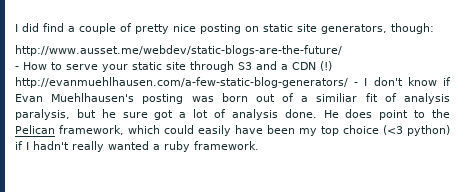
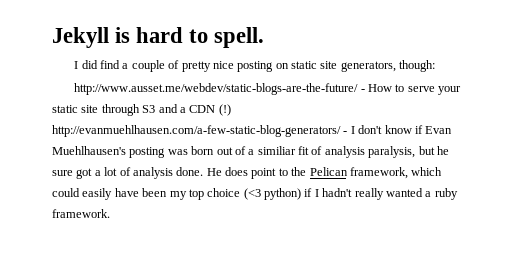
(15, 28) none -> [52,27,265,48] Jekyll is hard to spell. //
(342, 50) // -> (359, 89) none

